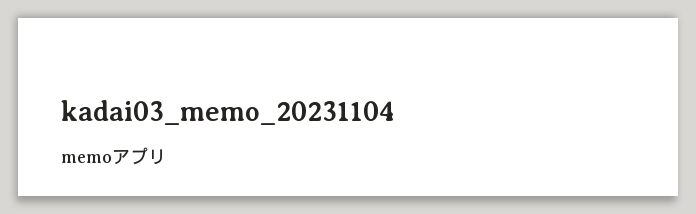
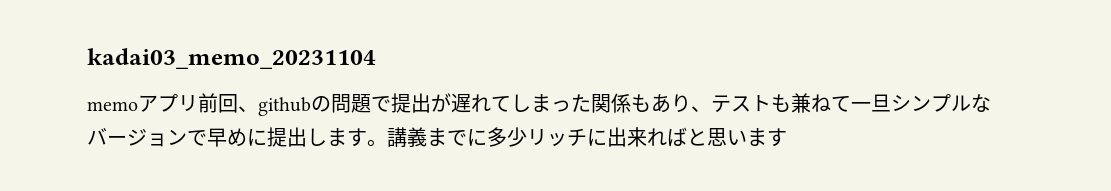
(166, 157) none -> [198,93,991,116] [87,127,787,147] 前回、githubの問題で提出が遅れてしまった関係もあり、テストも兼ねて一旦シンプルなバージョンで早めに提出します。講義までに多少リッチに出来ればと思います

